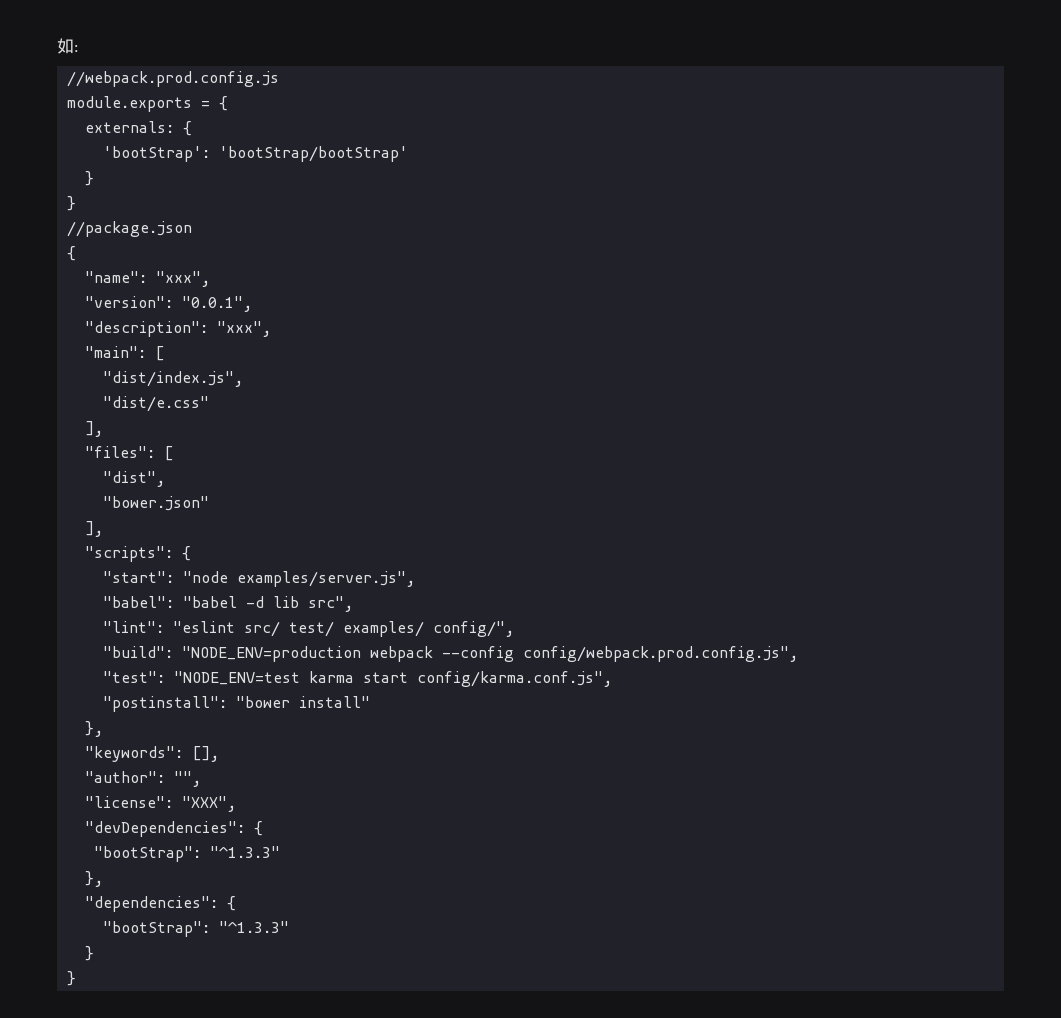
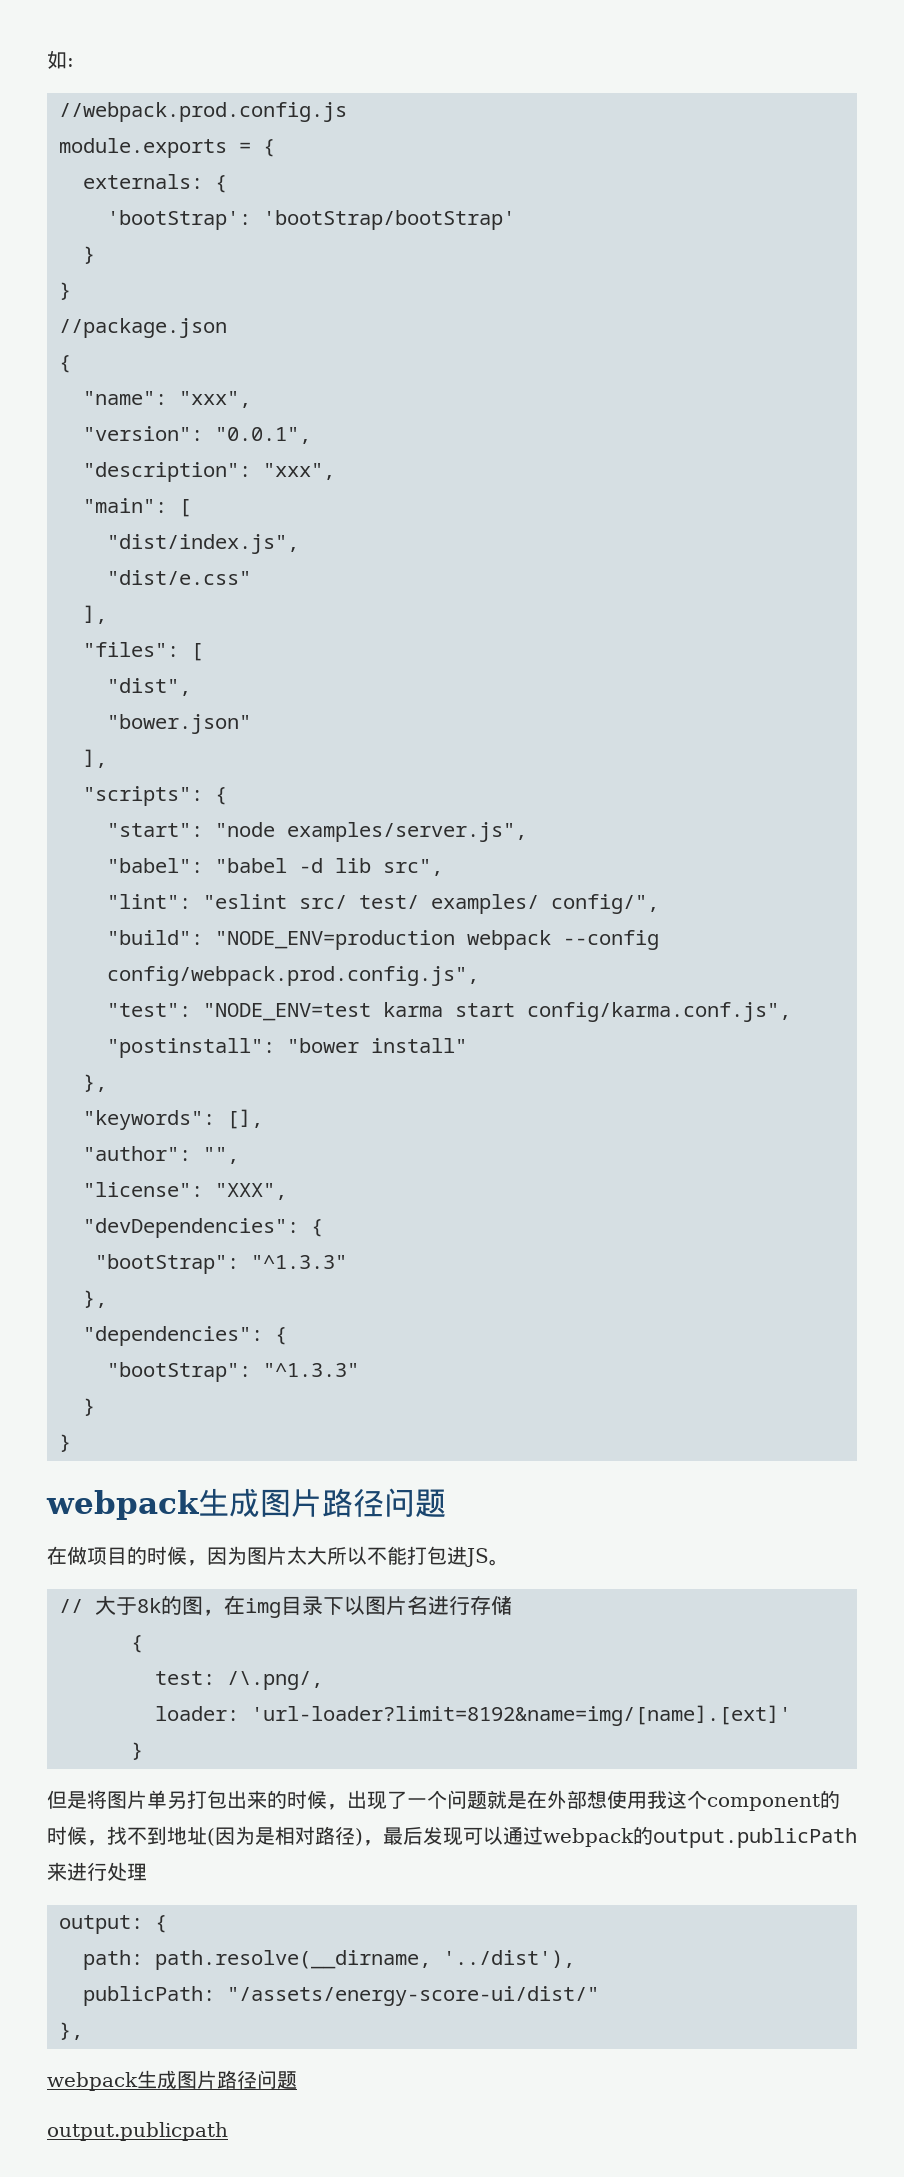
(77, 978) none -> [46,1488,446,1520] [47,1546,509,1567] [59,1595,512,1618] [131,1635,143,1653] [155,1671,323,1690] [155,1705,791,1726] [131,1742,143,1760] [47,1790,840,1811] [47,1826,857,1848] [47,1862,147,1881] [59,1915,167,1934] [83,1950,575,1970] [83,1986,599,2006] [59,2022,83,2040] [47,2070,297,2091] [47,2122,228,2141] // webpack生成图片路径问题 // 在做项目的时候，因为图片太大所以不能打包进JS。 // // 大于8k的图，在img目录下以图片名进行存储 // { // test: /\.png/, // loader: 'url-loader?limit=8192&name=img/[name].[ext]' // } // 但是将图片单另打包出来的时候，出现了一个问题就是在外部想使用我这个component的时候，找不到地址(因为是相对路径)，最后发现可以通过webpack的output.publicPath来进行处理 // output: { // path: path.resolve(__dirname, '../dist'), // publicPath: "/assets/energy-score-ui/dist/" // }, // webpack生成图片路径问题 // output.publicpath

